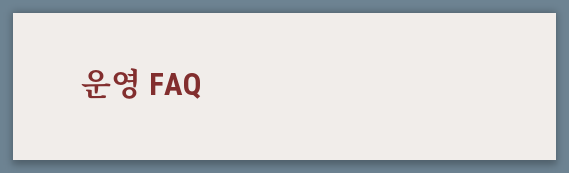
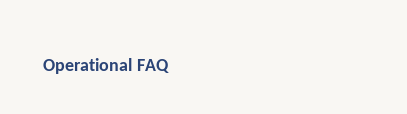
[81,68,141,99] 운영 -> [43,58,132,74] Operational

